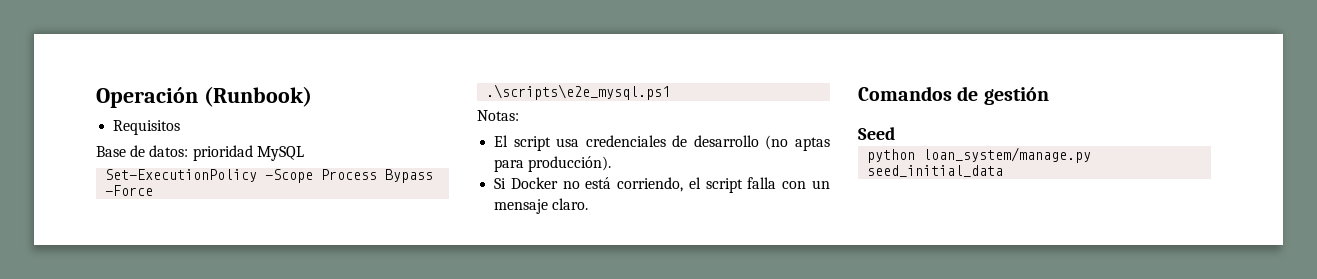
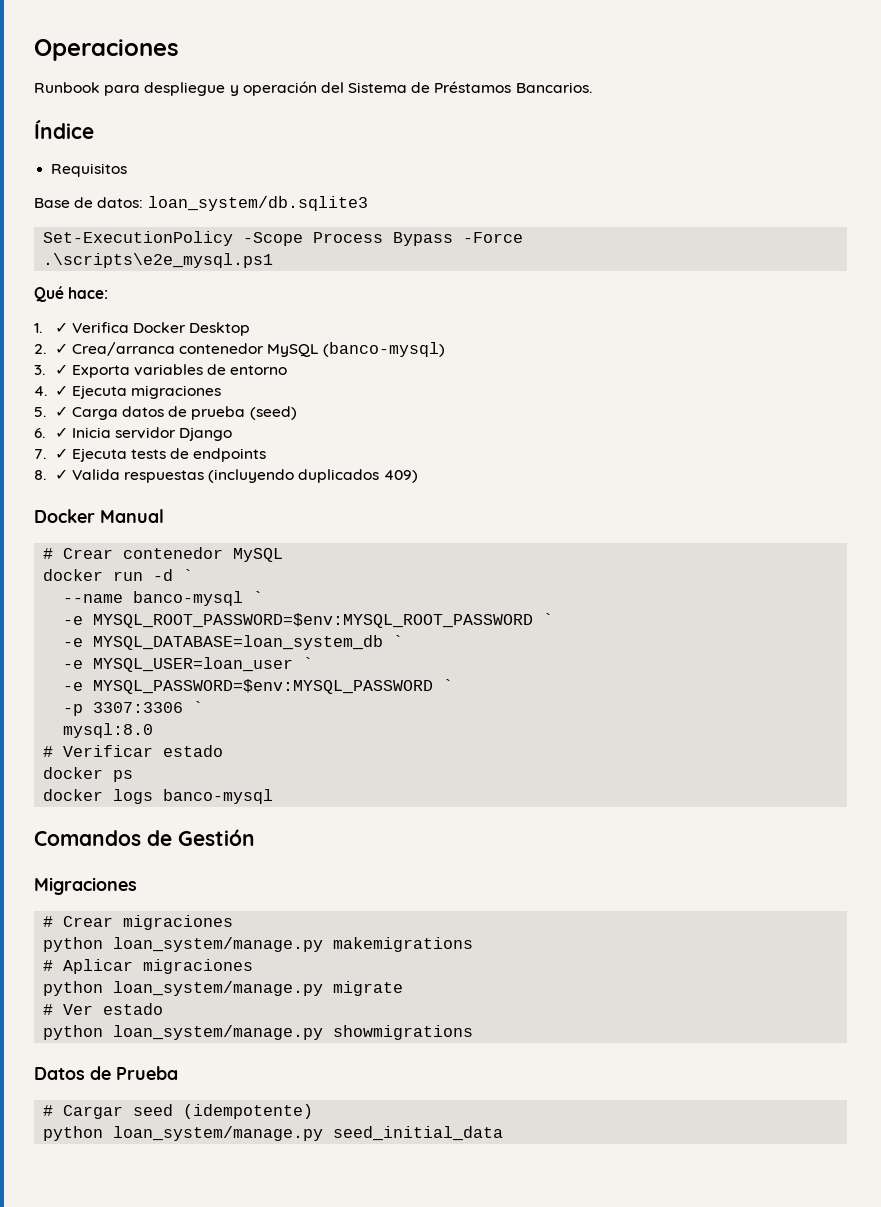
[96,86,312,108] Operación (Runbook) -> [34,39,179,61] [34,81,592,96] [34,120,94,139] Operaciones // Runbook para despliegue y operación del Sistema de Préstamos Bancarios. // Índice
[192,145,304,161] prioridad MySQL -> [147,196,368,211] loan_system/db.sqlite3
[477,110,519,121] [494,135,830,151] [494,156,612,172] [494,177,830,193] [494,198,589,214] [858,86,1049,105] [858,127,895,140] Notas: // El script usa credenciales de desarrollo (no aptas para producción). // Si Docker no está corriendo, el script falla con un mensaje claro. // Comandos de gestión // Seed -> [34,286,109,302] [34,322,251,336] [34,342,446,357] [34,364,288,378] [34,385,222,399] [34,406,297,420] [34,427,233,441] [34,448,267,462] [34,469,418,483] [34,509,164,523] [43,547,284,562] [43,569,194,581] [63,591,264,606] [63,613,554,628] [63,635,404,650] [63,657,314,672] [63,679,454,694] [63,701,204,716] [63,723,154,738] [43,745,224,757] [43,767,134,782] [43,789,274,804] [34,829,255,846] [34,877,137,895] [43,915,234,930] [43,937,474,952] [43,959,254,974] [43,981,404,996] [43,1003,164,1015] [43,1025,474,1040] [34,1066,178,1080] [43,1104,314,1119] Qué hace: // 1. ✓ Verifica Docker Desktop // 2. ✓ Crea/arranca contenedor MySQL (banco-mysql) // 3. ✓ Exporta variables de entorno // 4. ✓ Ejecuta migraciones // 5. ✓ Carga datos de prueba (seed) // 6. ✓ Inicia servidor Django // 7. ✓ Ejecuta tests de endpoints // 8. ✓ Valida respuestas (incluyendo duplicados 409) // Docker Manual // # Crear contenedor MySQL // docker run -d ` // --name banco-mysql ` // -e MYSQL_ROOT_PASSWORD=$env:MYSQL_ROOT_PASSWORD ` // -e MYSQL_DATABASE=loan_system_db ` // -e MYSQL_USER=loan_user ` // -e MYSQL_PASSWORD=$env:MYSQL_PASSWORD ` // -p 3307:3306 ` // mysql:8.0 // # Verificar estado // docker ps // docker logs banco-mysql // Comandos de Gestión // Migraciones // # Crear migraciones // python loan_system/manage.py makemigrations // # Aplicar migraciones // python loan_system/manage.py migrate // # Ver estado // python loan_system/manage.py showmigrations // Datos de Prueba // # Cargar seed (idempotente)

